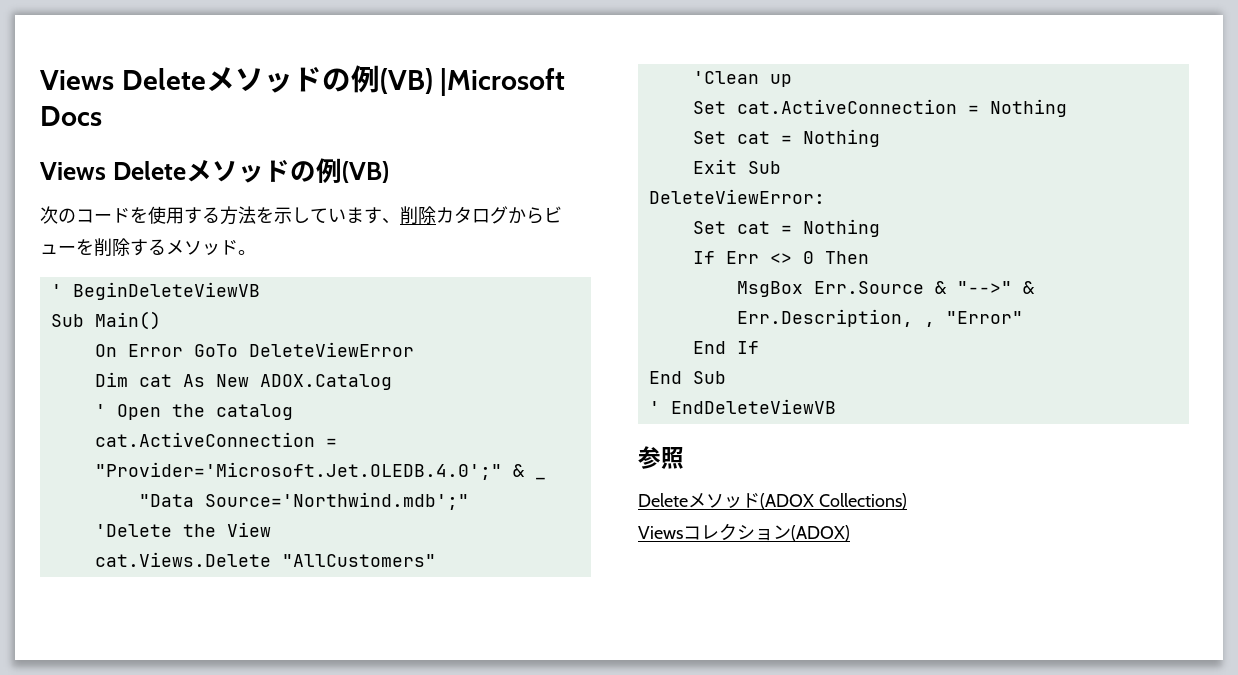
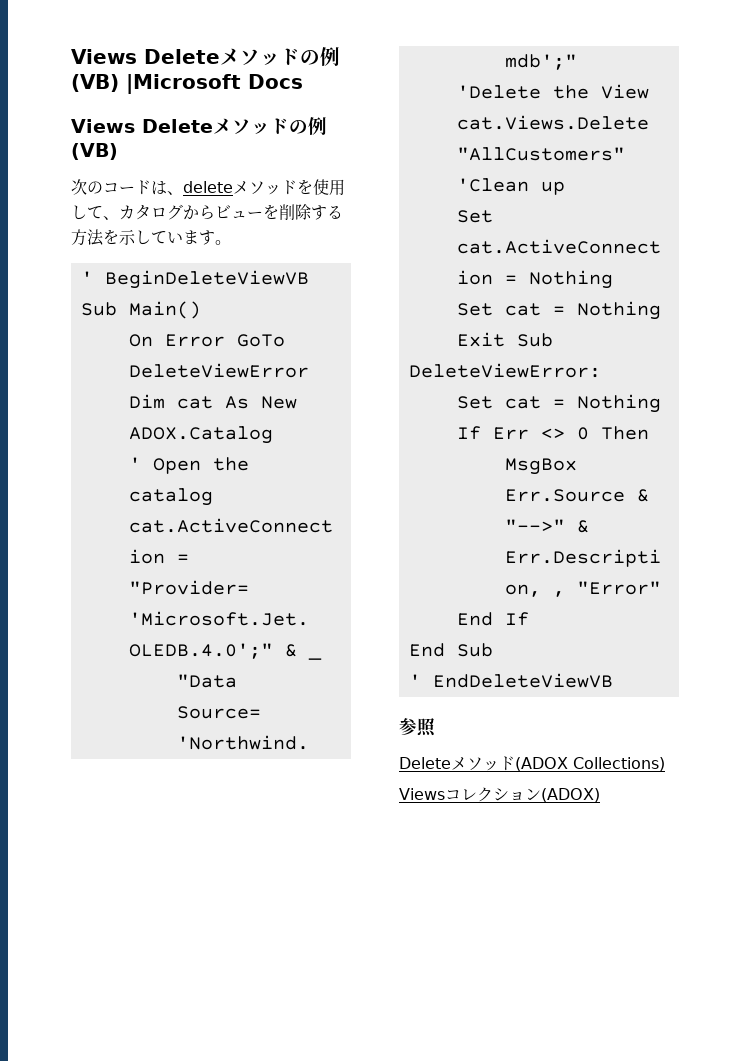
[130,206,436,225] を使用する方法を示しています、削除 -> [151,179,345,196] [71,205,119,220] は、deleteメソッドを使用して、
[166,240,238,255] メソッド -> [71,229,215,246] 方法を示しています

